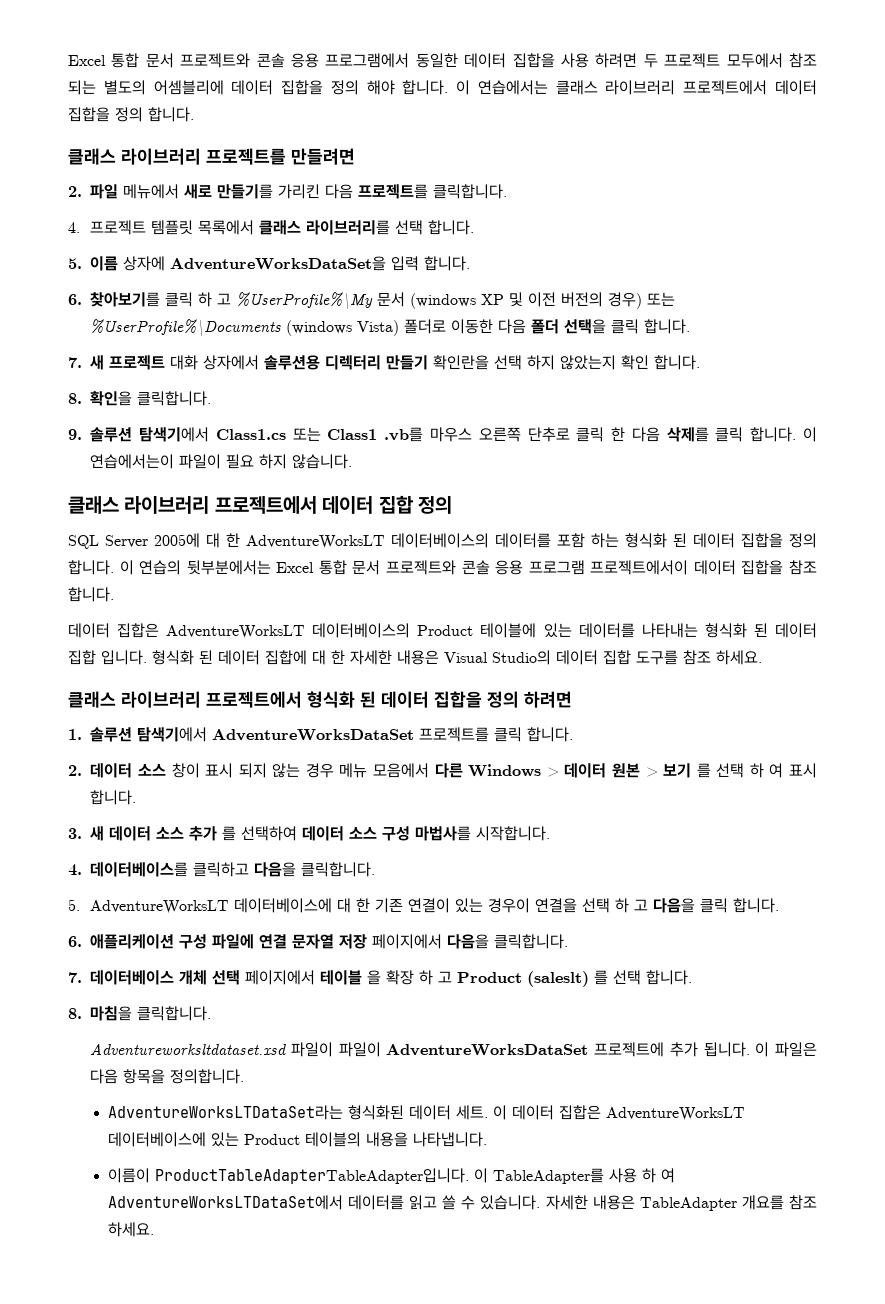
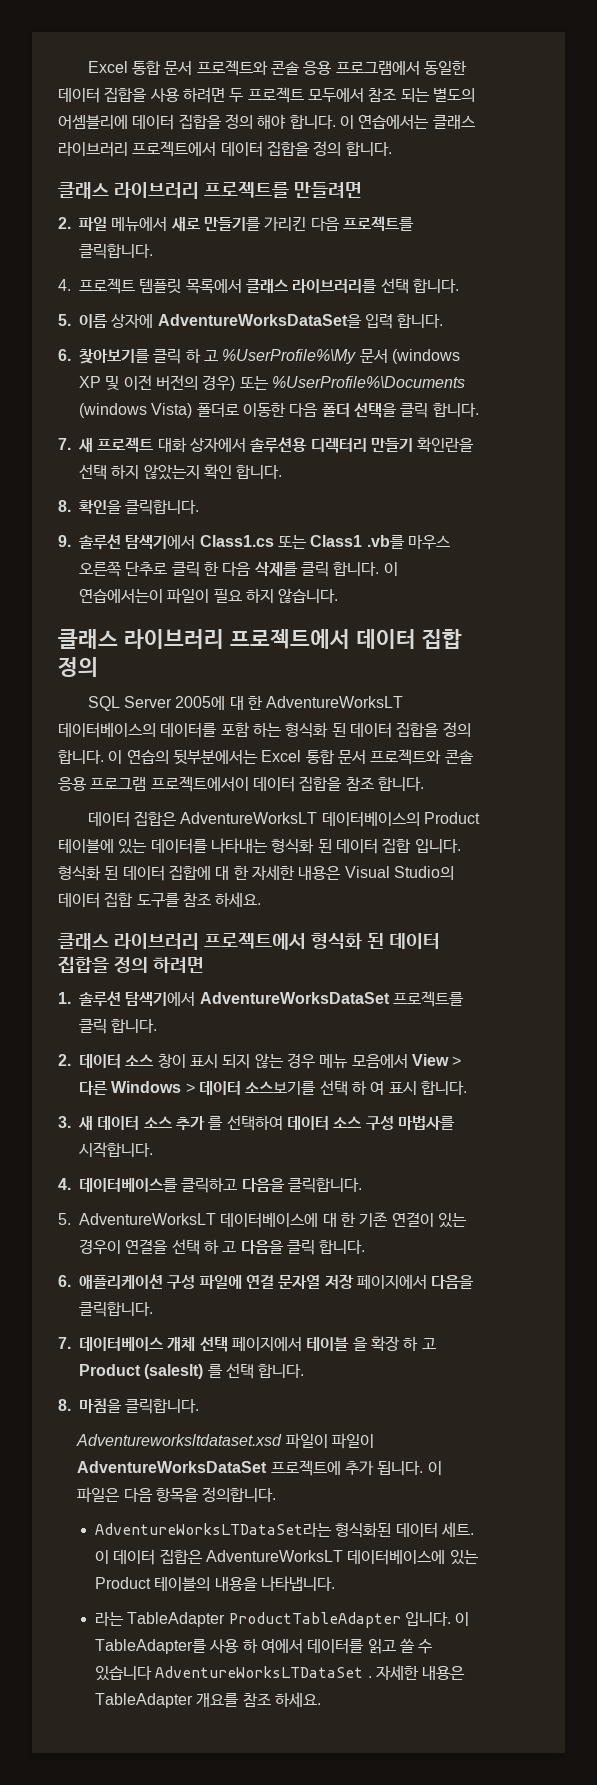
(429, 770) none -> [411,1054,462,1066] View >
[611,763,711,778] 원본 > 보기 를 -> [245,1081,317,1095] 소스보기를
[107,1168,469,1184] 이름이 ProductTableAdapterTableAdapter입니다. -> [95,1612,451,1628] 라는 TableAdapter ProductTableAdapter 입니다.
[660,1168,675,1183] [107,1195,343,1210] 여 AdventureWorksLTDataSet에서 -> [260,1639,303,1653] 여에서
[480,1195,541,1210] 있습니다. -> [95,1666,372,1681] 있습니다 AdventureWorksLTDataSet .

